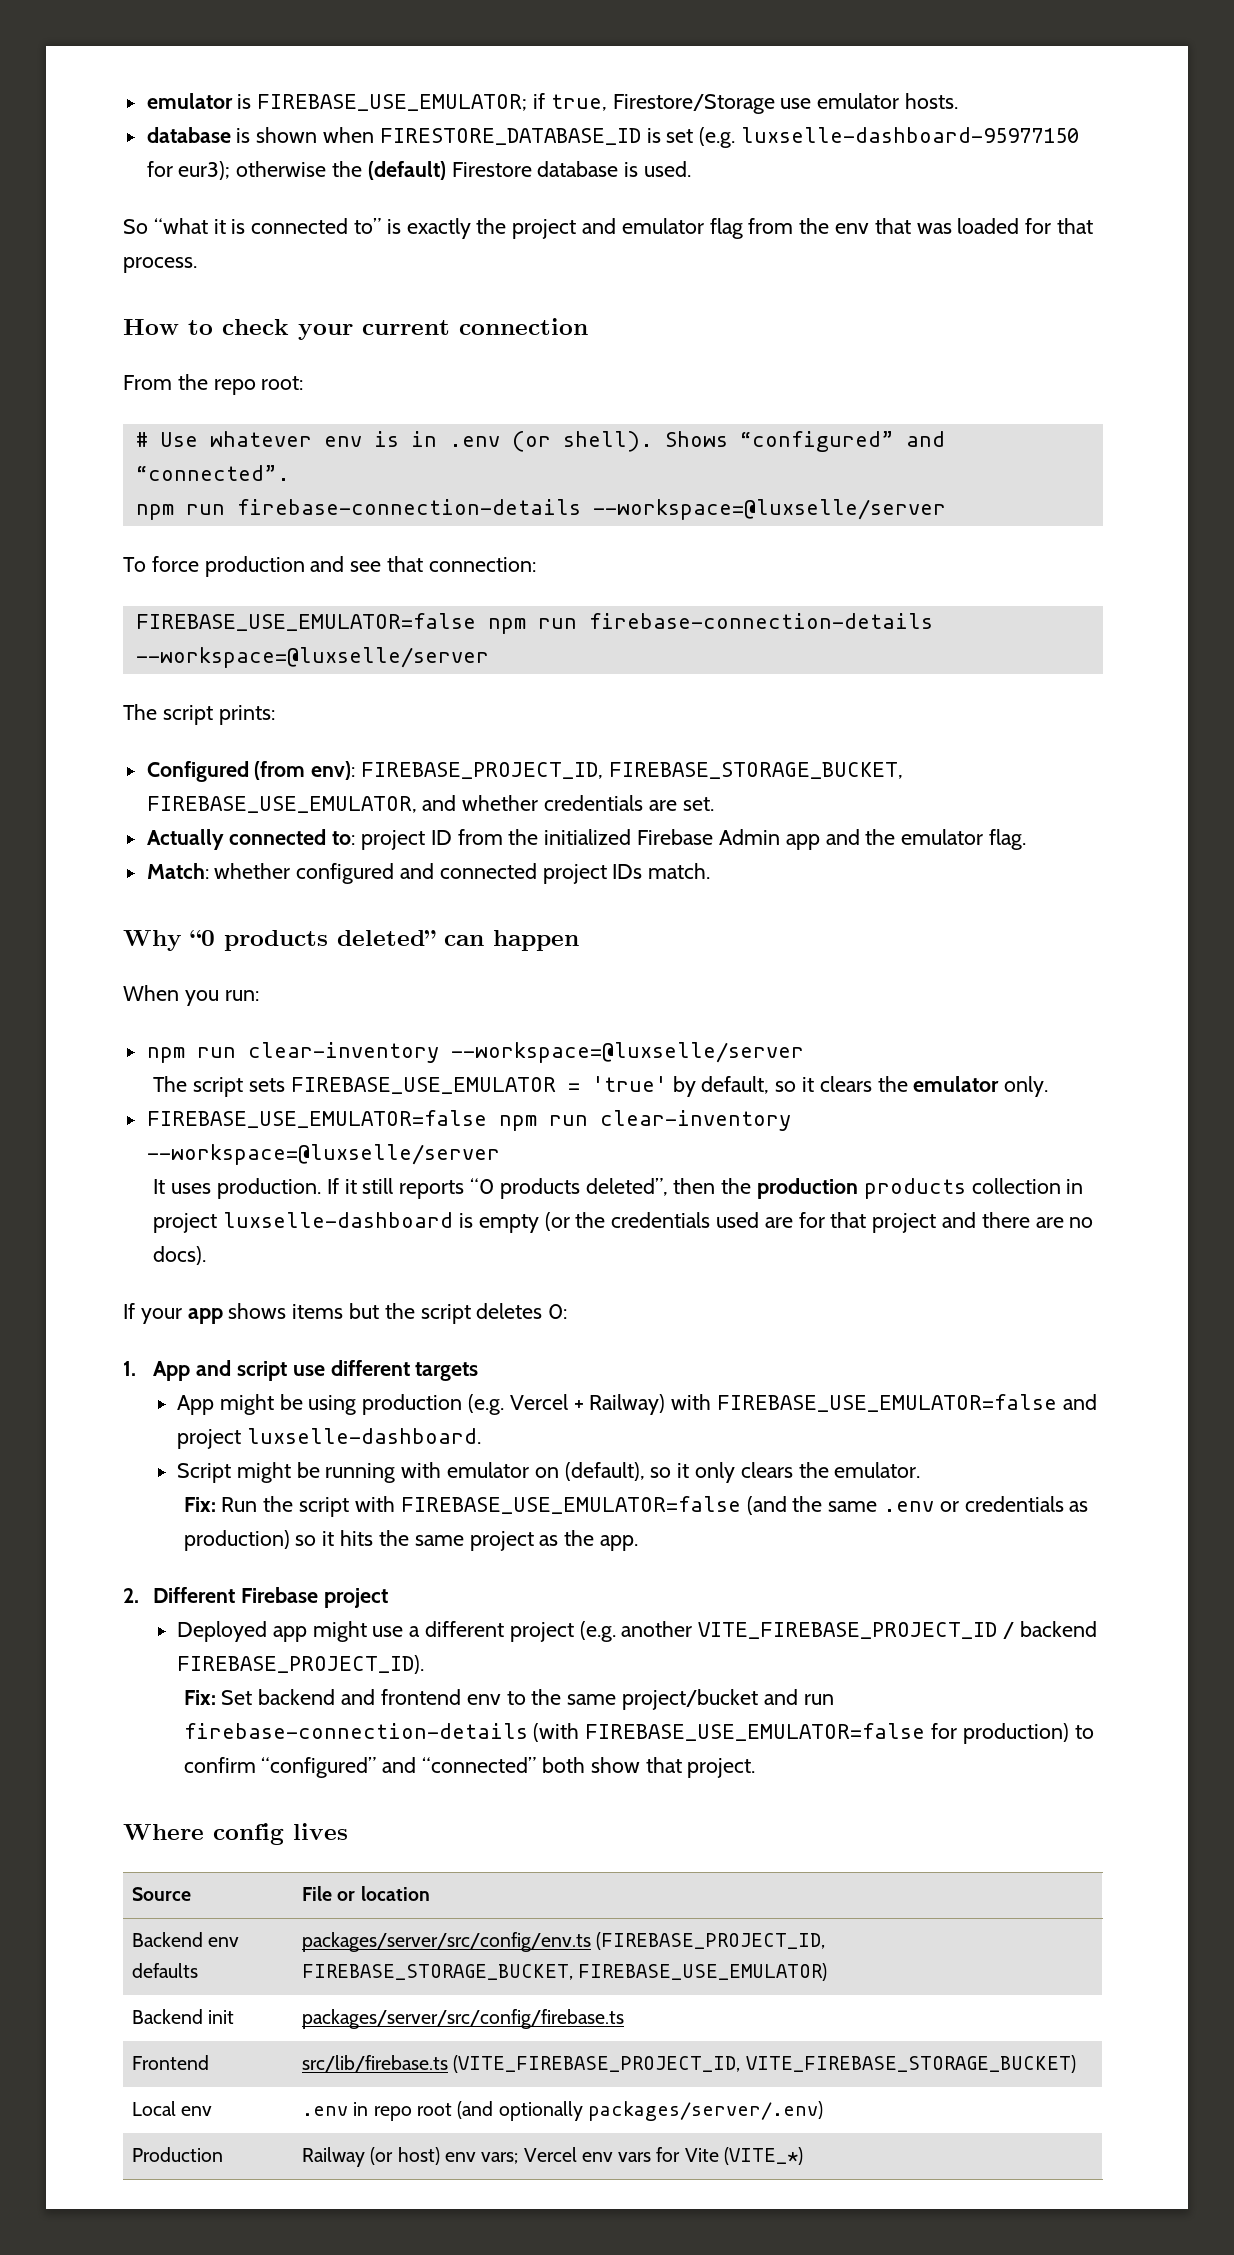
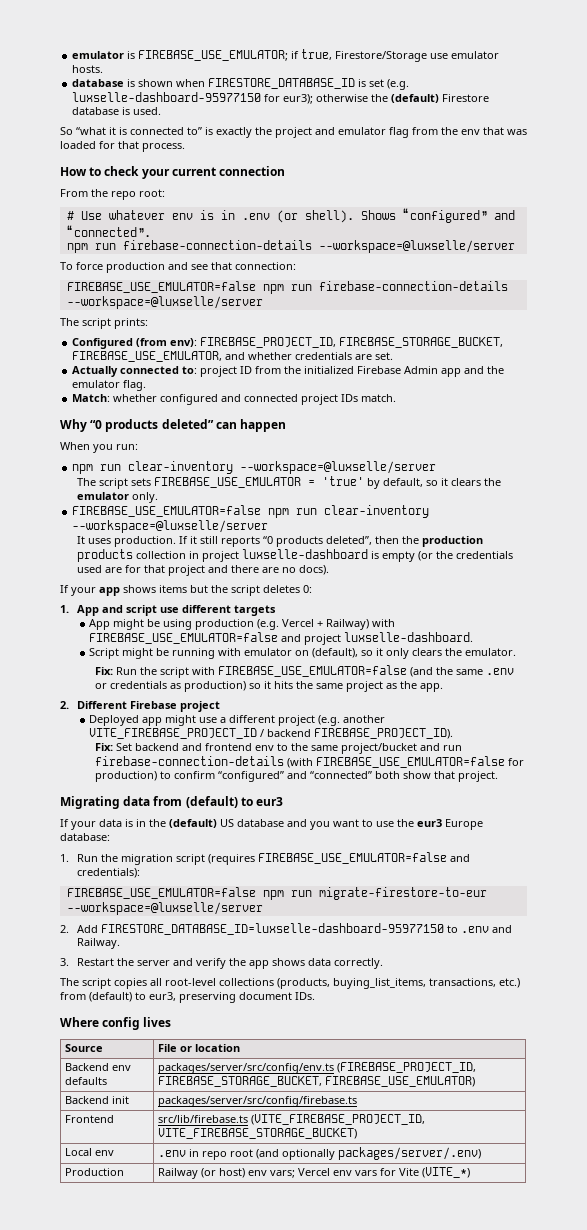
(756, 1768) none -> [60,796,284,809] [60,819,483,830] [60,833,110,841] [60,852,471,865] [77,868,141,878] [66,887,487,900] [66,902,263,915] [60,923,513,935] [77,938,121,949] [60,958,384,969] [60,978,520,989] [60,992,315,1003] // Migrating data from (default) to eur3 // If your data is in the (default) US database and you want to use the eur3 Europe database: // 1. Run the migration script (requires FIREBASE_USE_EMULATOR=false and credentials): // FIREBASE_USE_EMULATOR=false npm run migrate-firestore-to-eur --workspace=@luxselle/server // 2. Add FIRESTORE_DATABASE_ID=luxselle-dashboard-95977150 to .env and Railway. // 3. Restart the server and verify the app shows data correctly. // The script copies all root-level collections (products, buying_list_items, transactions, etc.) from (default) to eur3, preserving document IDs.

